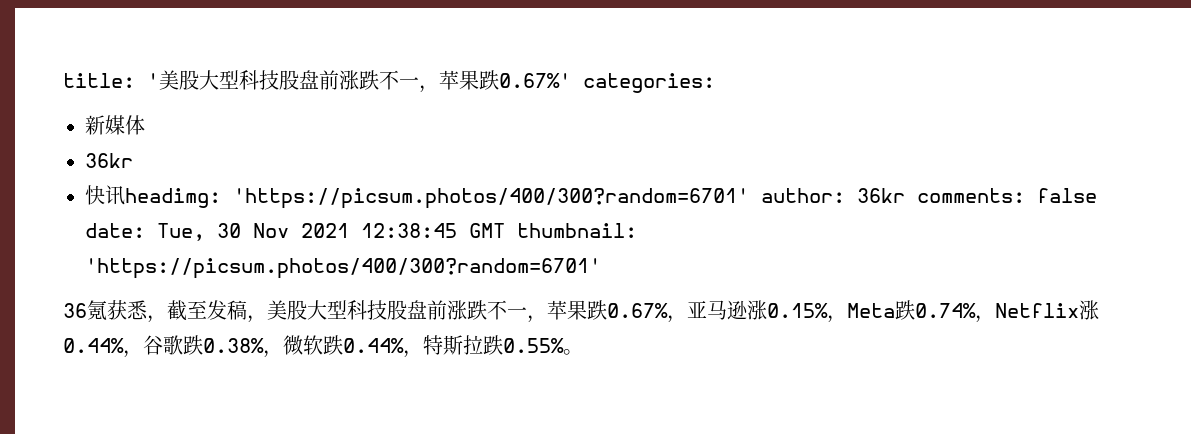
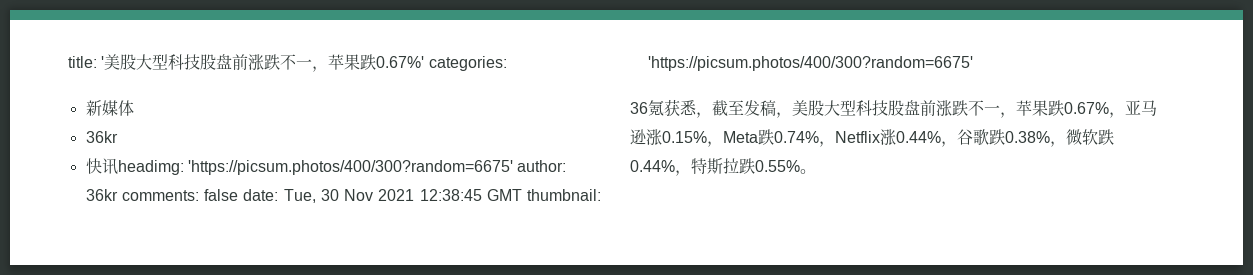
[233,188,749,209] 'https://picsum.photos/400/300?random=6701' -> [187,160,513,175] 'https://picsum.photos/400/300?random=6675'
[85,258,601,279] 'https://picsum.photos/400/300?random=6701' -> [647,56,973,71] 'https://picsum.photos/400/300?random=6675'

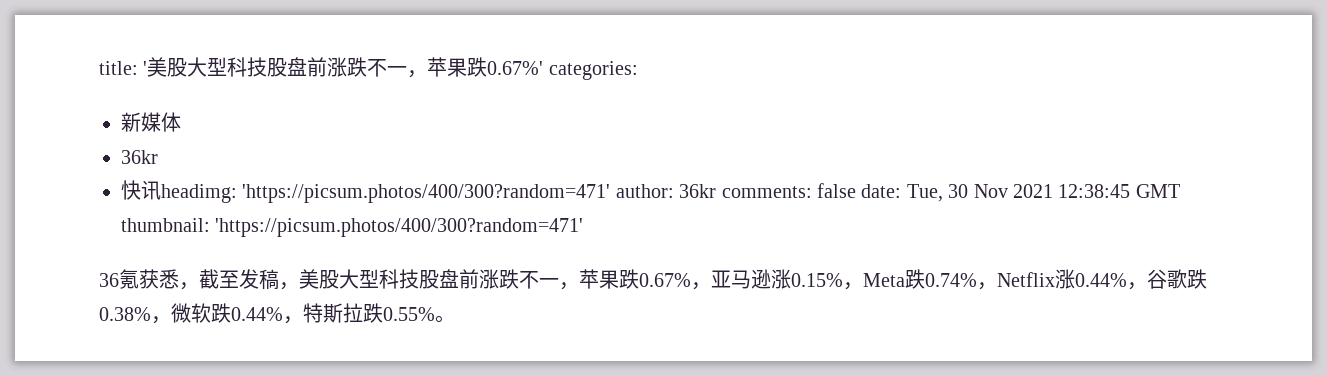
[187,160,513,175] 'https://picsum.photos/400/300?random=6675' -> [242,184,611,203] 'https://picsum.photos/400/300?random=471'
[647,56,973,71] 'https://picsum.photos/400/300?random=6675' -> [215,218,584,237] 'https://picsum.photos/400/300?random=471'

